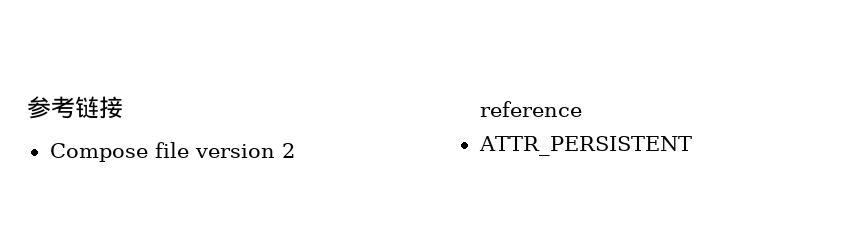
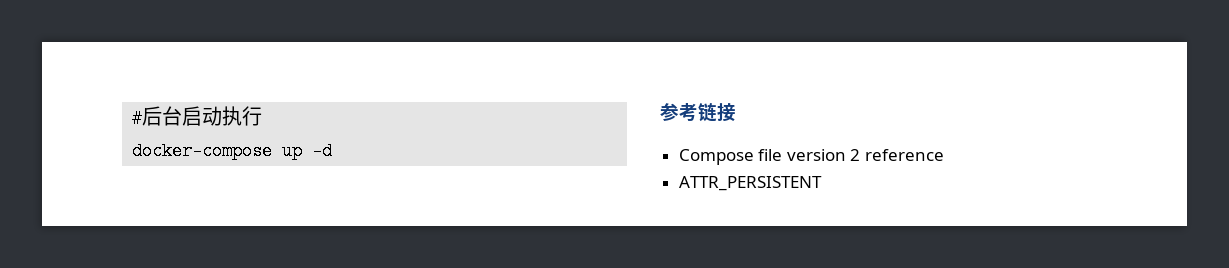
(27, 107) none -> [132,106,263,128] [132,142,333,160] #后台启动执行 // docker-compose up -d //

